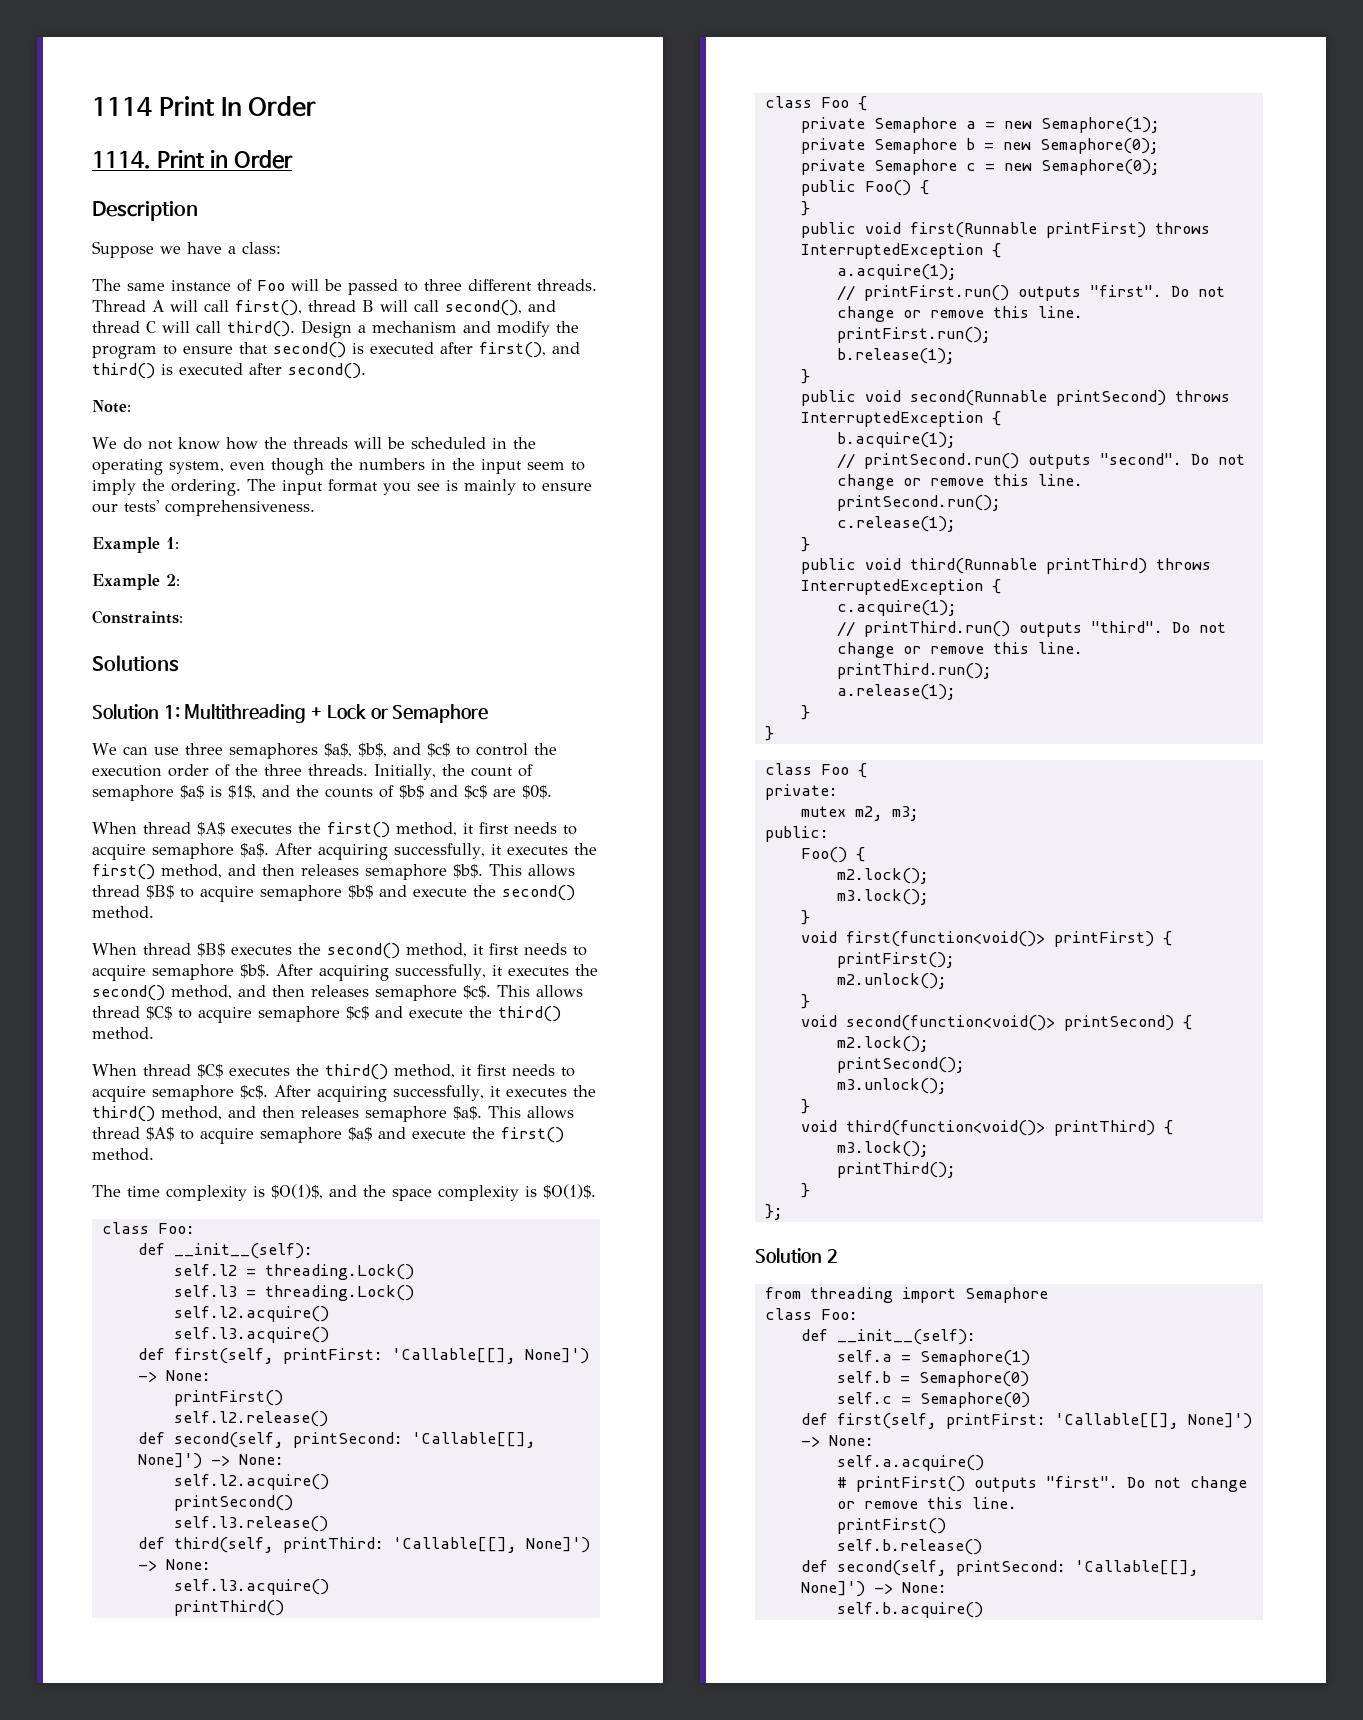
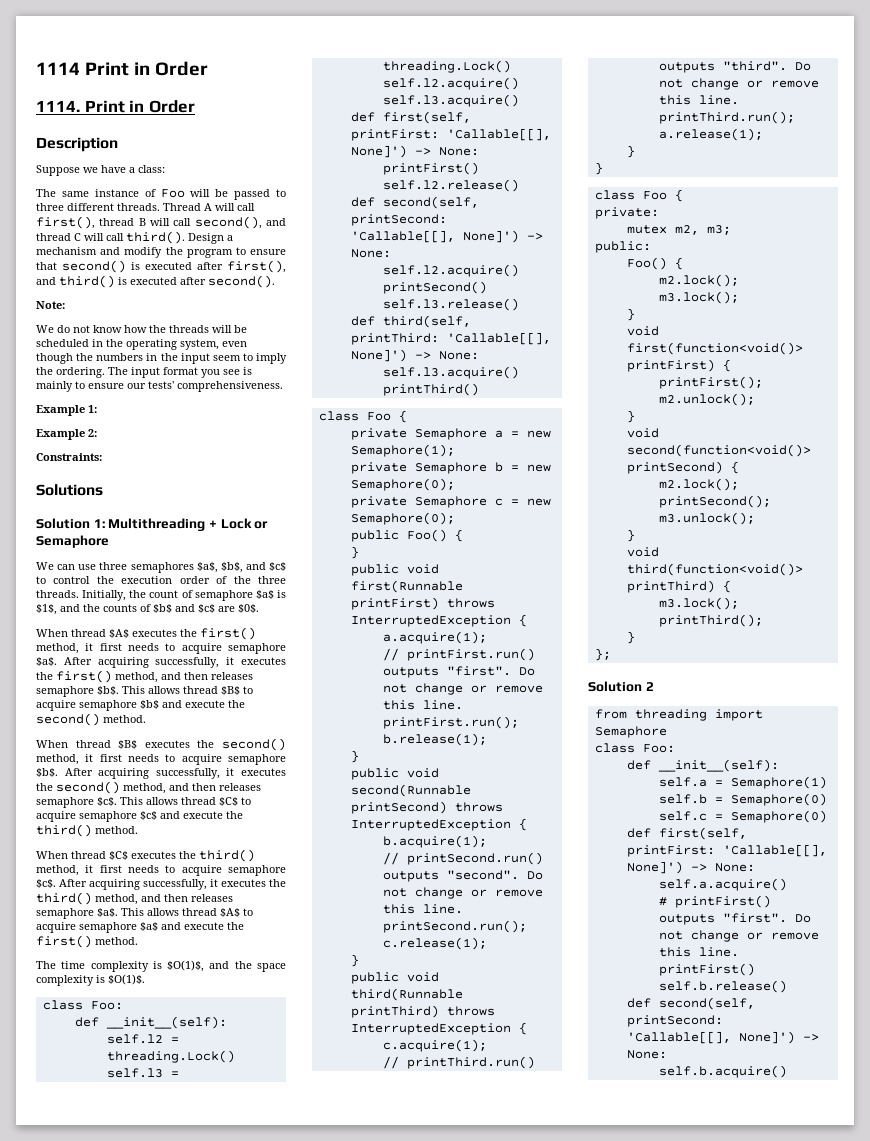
[220,97,242,116] In -> [134,62,151,75] in

